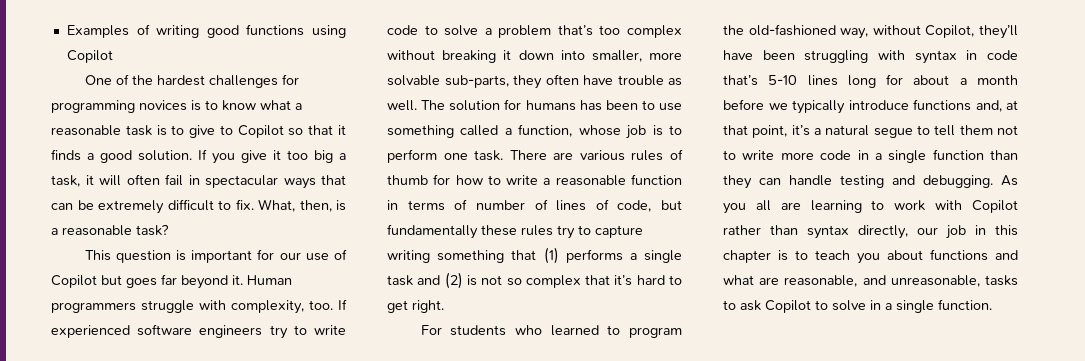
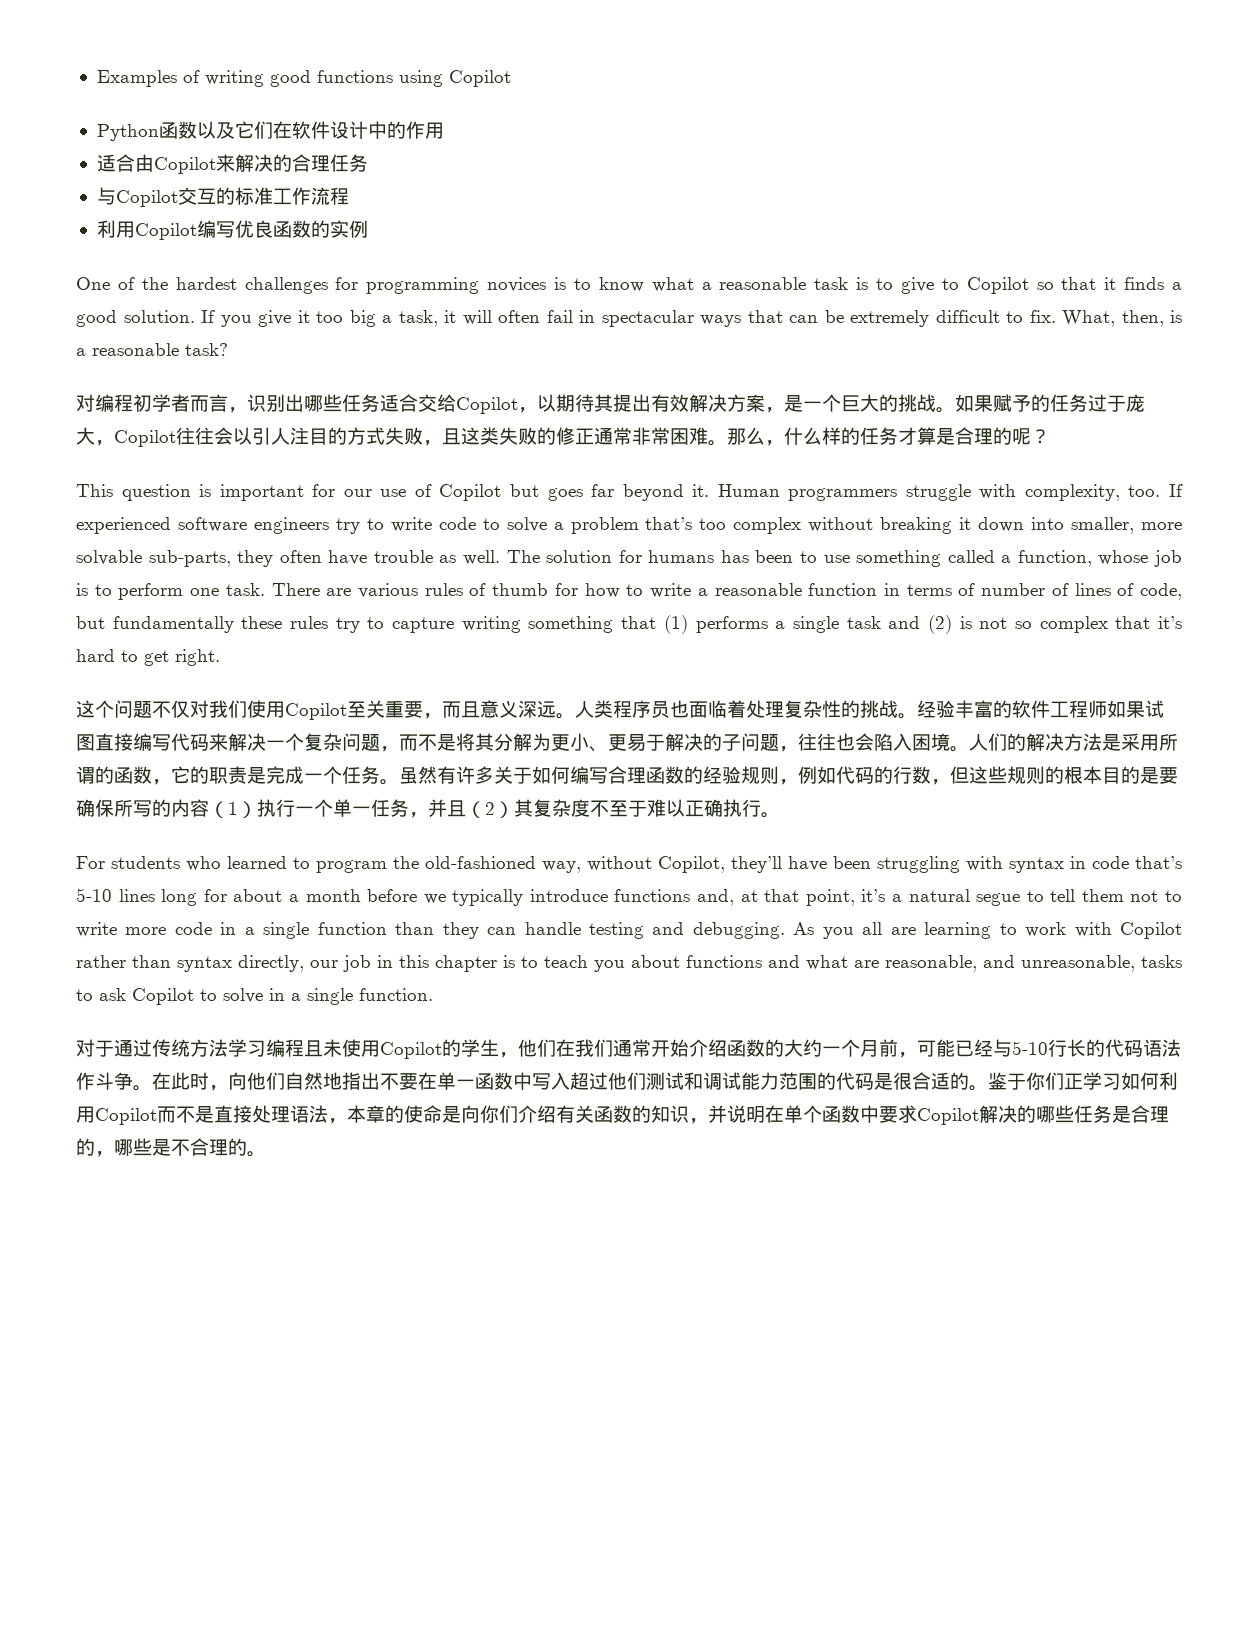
(113, 56) none -> [96,121,444,141] [96,154,368,174] [96,187,349,207] [96,220,368,240] // Python函数以及它们在软件设计中的作用 // 适合由Copilot来解决的合理任务 // 与Copilot交互的标准工作流程 // 利用Copilot编写优良函数的实例
(169, 230) none -> [76,394,1145,414] [76,427,1050,447] // 对编程初学者而言，识别出哪些任务适合交给Copilot，以期待其提出有效解决方案，是一个巨大的挑战。如果赋予的任务过于庞大，Copilot往往会以引人注目的方式失败，且这类失败的修正通常非常困难。那么，什么样的任务才算是合理的呢？
(444, 306) none -> [76,700,1164,720] [76,733,1178,752] [76,766,1178,785] [76,799,780,818] // 这个问题不仅对我们使用Copilot至关重要，而且意义深远。人类程序员也面临着处理复杂性的挑战。经验丰富的软件工程师如果试图直接编写代码来解决一个复杂问题，而不是将其分解为更小、更易于解决的子问题，往往也会陷入困境。人们的解决方法是采用所谓的函数，它的职责是完成一个任务。虽然有许多关于如何编写合理函数的经验规则，例如代码的行数，但这些规则的根本目的是要确保所写的内容（1）执行一个单一任务，并且（2）其复杂度不至于难以正确执行。
(992, 304) none -> [76,1039,1181,1059] [76,1072,1178,1091] [76,1105,1169,1125] [76,1138,266,1157] // 对于通过传统方法学习编程且未使用Copilot的学生，他们在我们通常开始介绍函数的大约一个月前，可能已经与5-10行长的代码语法作斗争。在此时，向他们自然地指出不要在单一函数中写入超过他们测试和调试能力范围的代码是很合适的。鉴于你们正学习如何利用Copilot而不是直接处理语法，本章的使命是向你们介绍有关函数的知识，并说明在单个函数中要求Copilot解决的哪些任务是合理的，哪些是不合理的。

